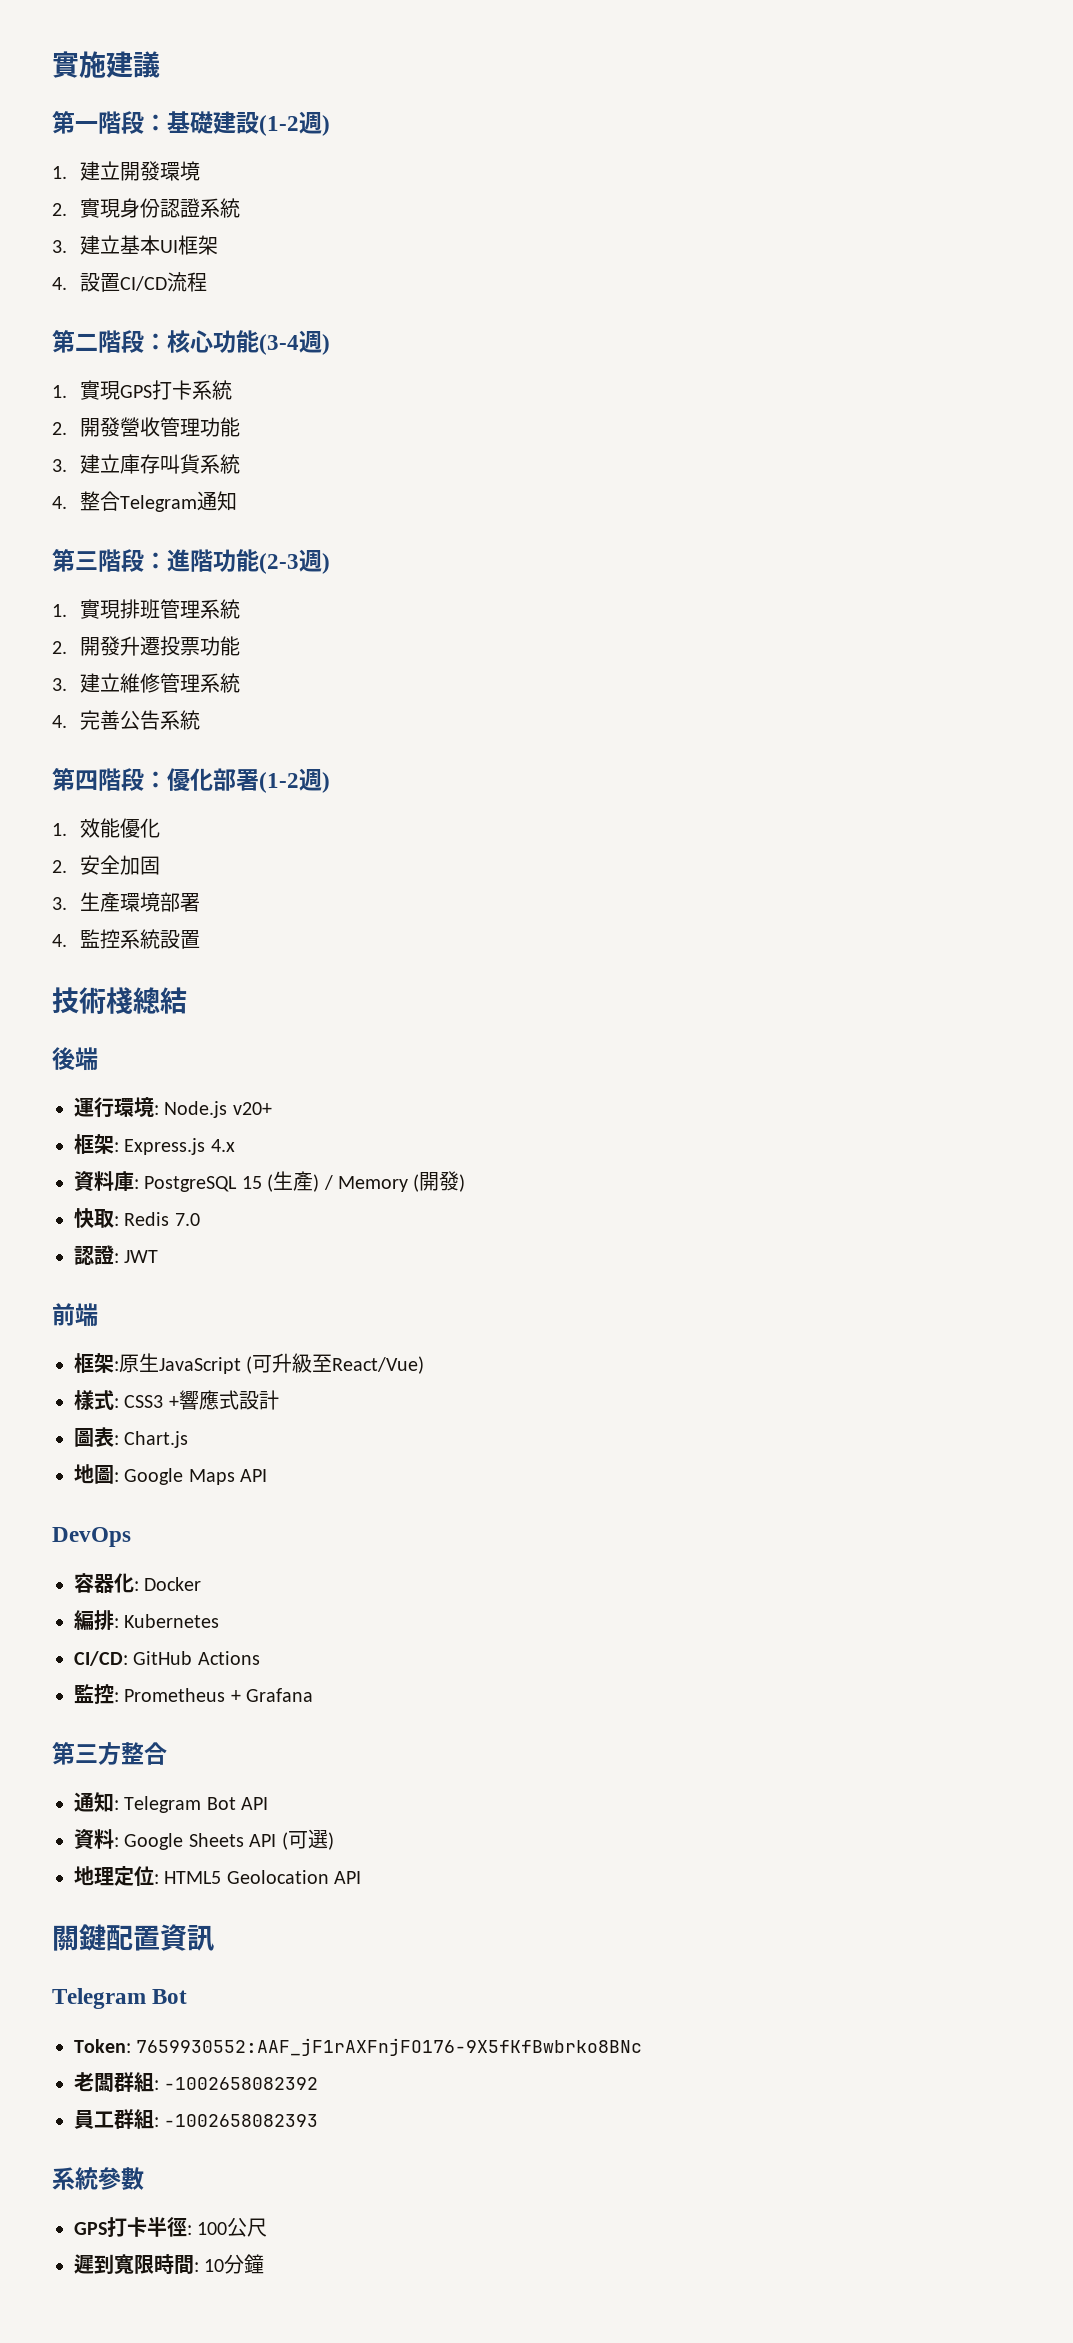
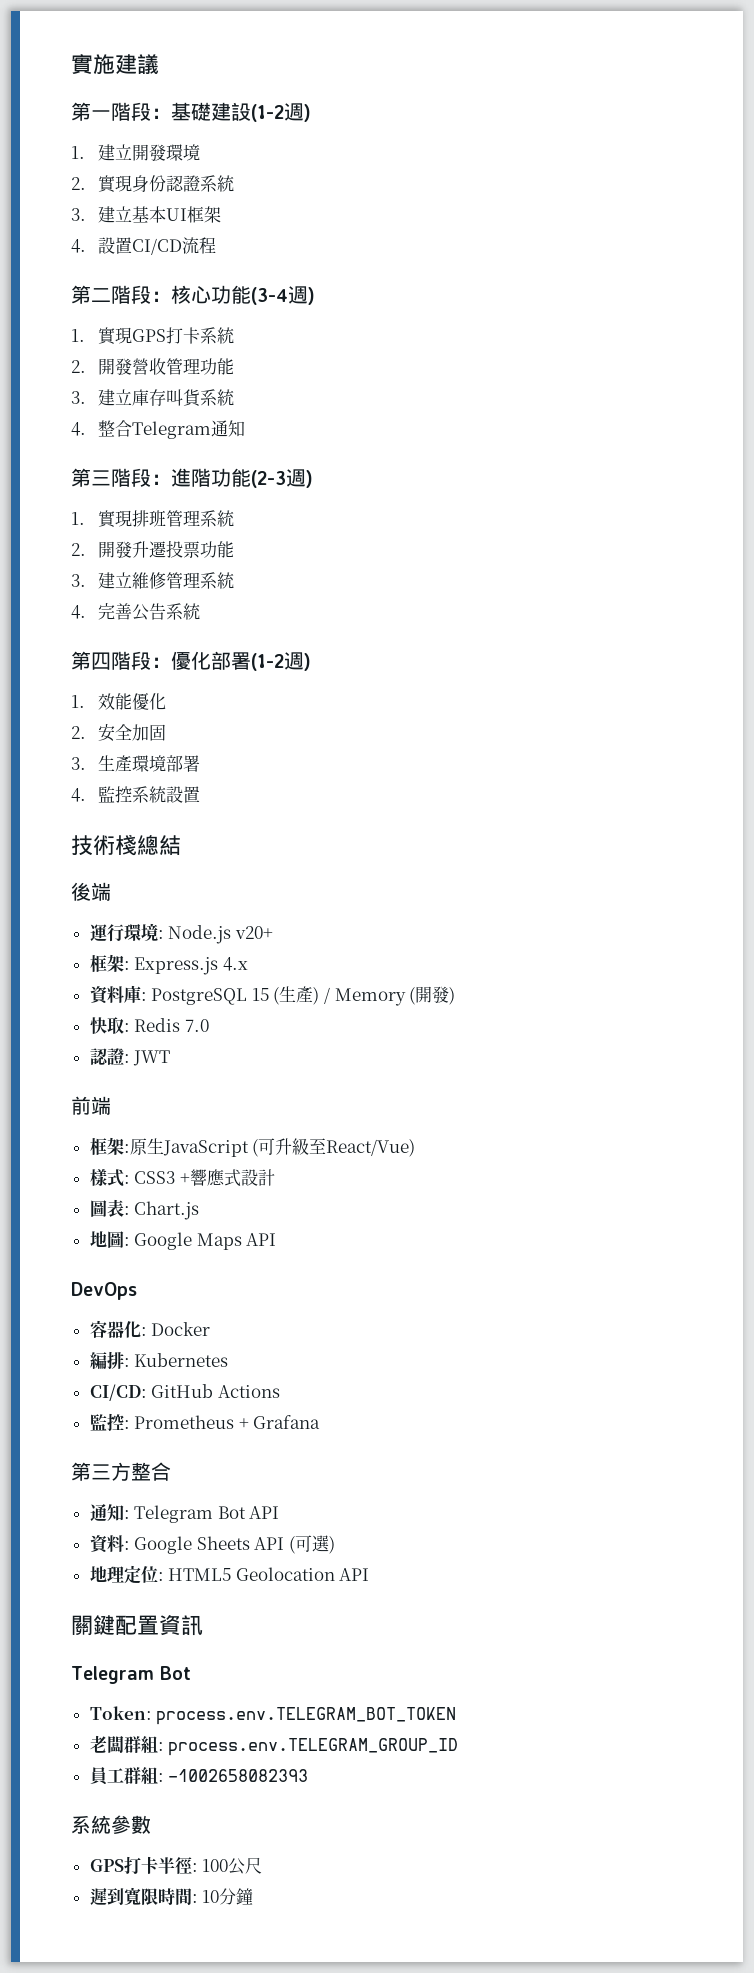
[136,2038,643,2056] 7659930552:AAF_jF1rAXFnjFO176-9X5fKfBwbrko8BNc -> [156,1707,457,1725] process.env.TELEGRAM_BOT_TOKEN
[164,2077,319,2090] -1002658082392 -> [168,1738,459,1756] process.env.TELEGRAM_GROUP_ID

